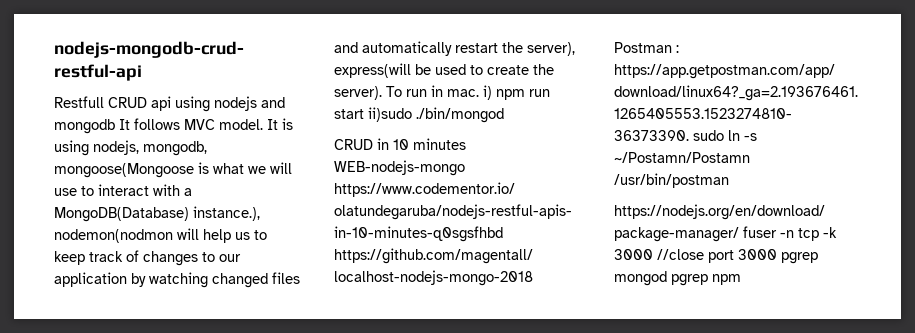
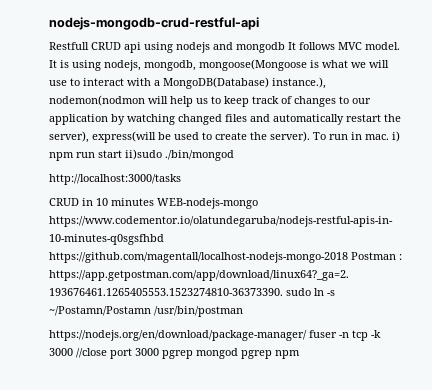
(504, 115) none -> [49,174,181,185] // http://localhost:3000/tasks

